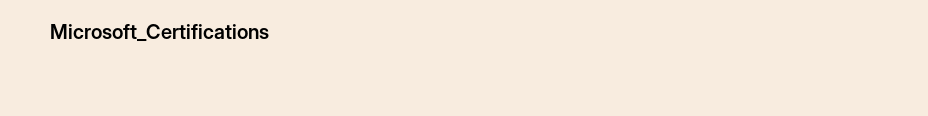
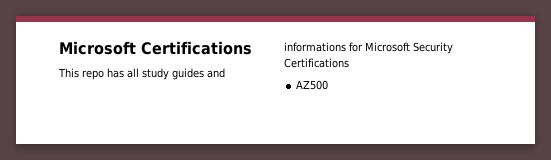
[50,24,269,42] Microsoft_Certifications -> [59,41,252,55] [58,68,225,80] [284,42,453,54] [284,58,349,68] [296,80,329,90] Microsoft Certifications // This repo has all study guides and informations for Microsoft Security Certifications // AZ500

